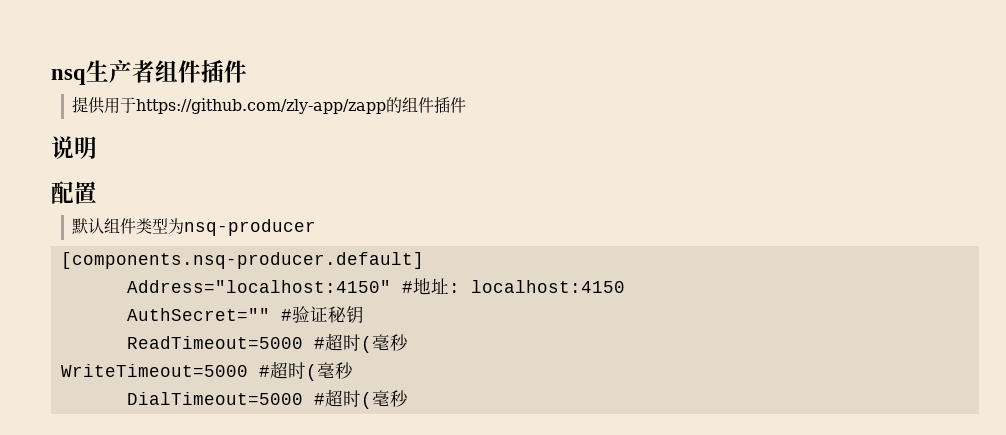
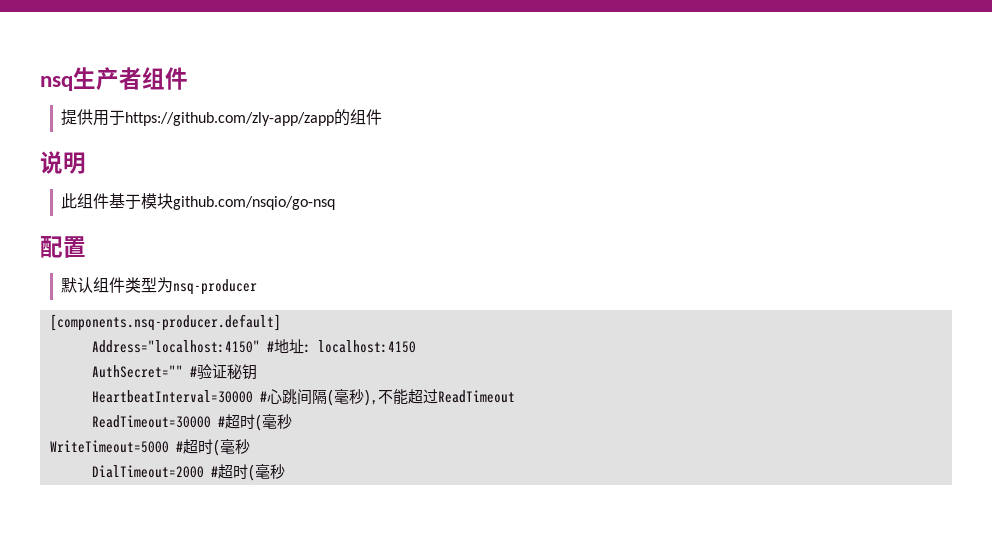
[201,60,247,83] 插件 -> (188, 78) none
[434,96,467,113] 插件 -> (383, 117) none
(97, 147) none -> [61,193,336,210] // 此组件基于模块github.com/nsqio/go-nsq
[126,336,303,349] ReadTimeout=5000 -> [91,389,515,406] [91,415,211,428] HeartbeatInterval=30000 #心跳间隔(毫秒),不能超过ReadTimeout // ReadTimeout=30000
[126,392,303,405] DialTimeout=5000 -> [91,465,204,478] DialTimeout=2000

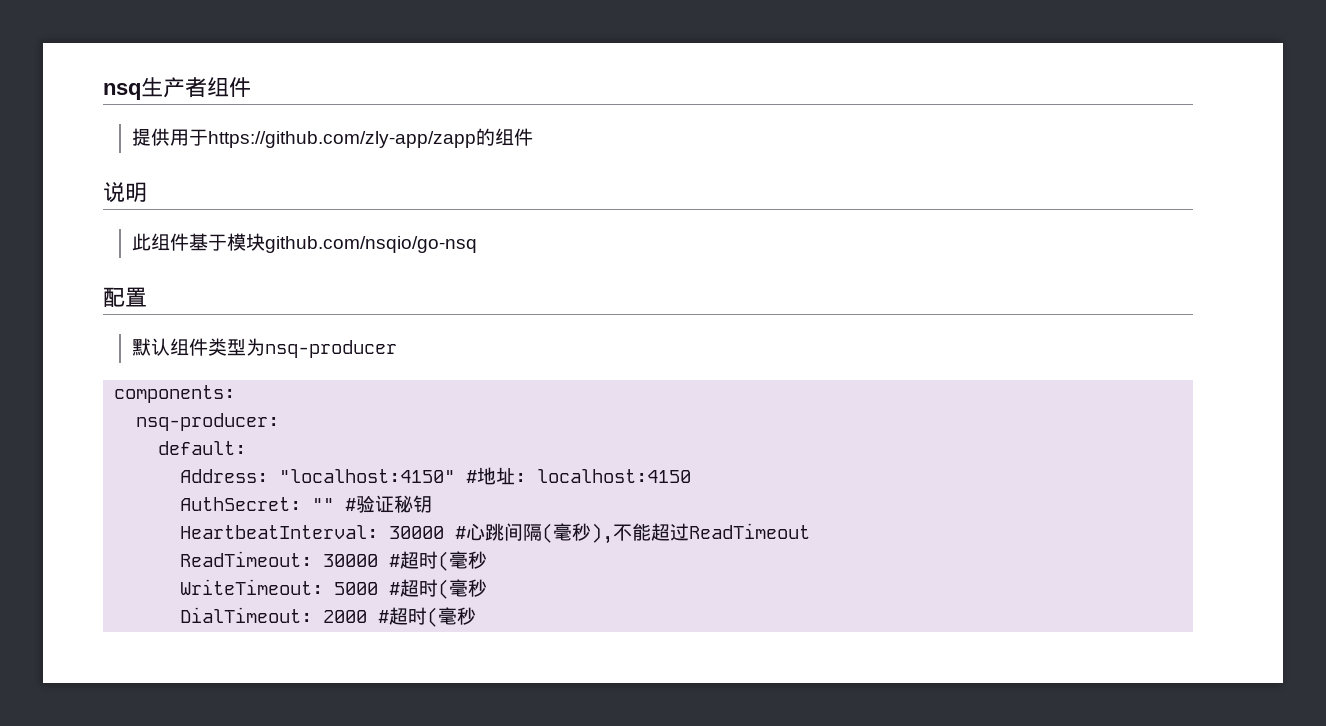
[49,314,281,331] [91,340,260,353] [components.nsq-producer.default] // Address="localhost:4150" -> [114,385,236,403] [136,413,280,431] [158,441,247,455] [180,469,456,483] components: // nsq-producer: // default: // Address: "localhost:4150"
[91,365,183,378] AuthSecret="" -> [180,497,335,511] AuthSecret: ""
[91,390,253,403] HeartbeatInterval=30000 -> [180,525,445,539] HeartbeatInterval: 30000
[91,414,292,431] [49,439,250,456] [91,465,204,478] ReadTimeout=30000 #超时(毫秒 // WriteTimeout=5000 #超时(毫秒 // DialTimeout=2000 -> [180,551,488,571] [180,579,488,599] [180,607,368,623] ReadTimeout: 30000 #超时(毫秒 // WriteTimeout: 5000 #超时(毫秒 // DialTimeout: 2000

